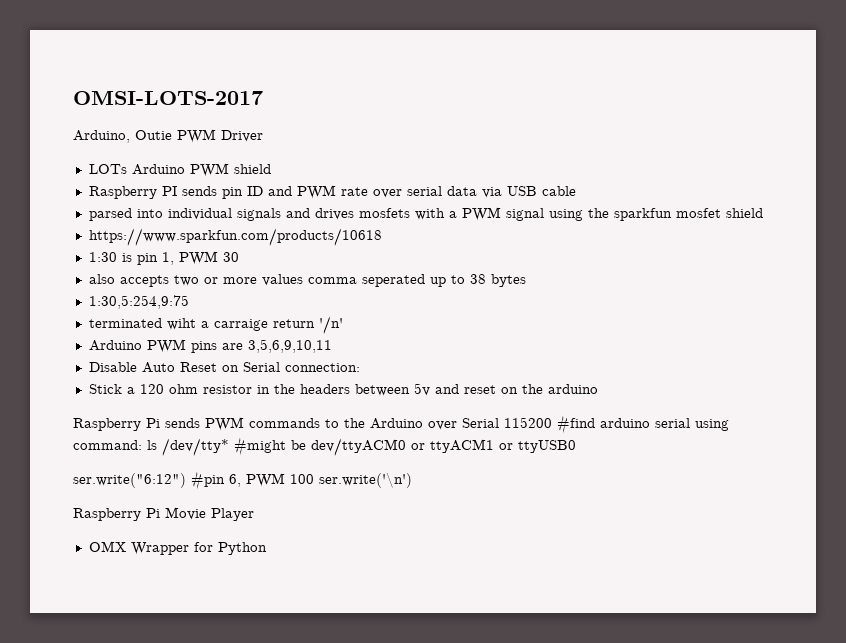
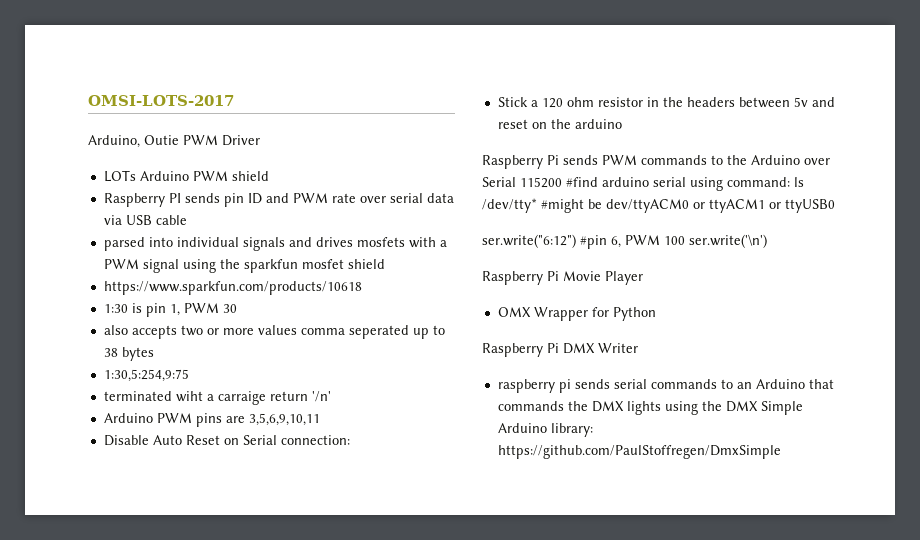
(267, 548) none -> [482,343,638,357] [497,379,834,393] [497,401,803,415] [497,423,593,437] [497,445,781,459] // Raspberry Pi DMX Writer // raspberry pi sends serial commands to an Arduino that commands the DMX lights using the DMX Simple Arduino library: https://github.com/PaulStoffregen/DmxSimple

